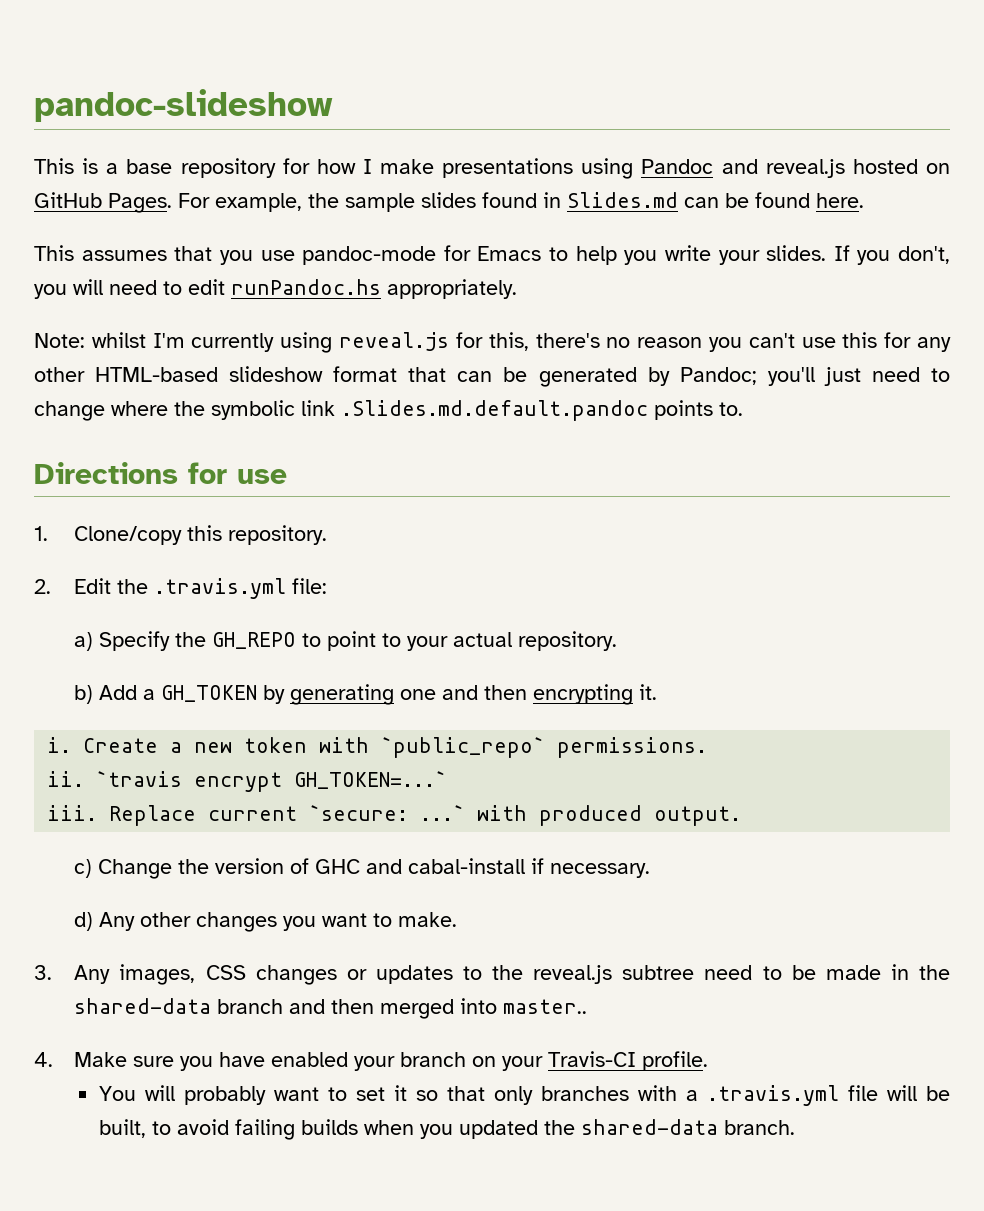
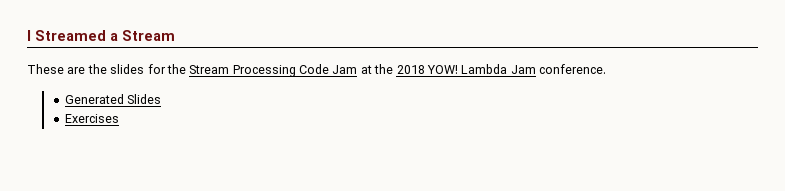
[34,89,333,122] [34,158,950,179] [34,192,864,213] [34,245,950,265] [34,279,517,299] [34,332,951,353] [34,366,951,387] [34,400,743,421] [34,462,287,484] [34,525,328,545] [34,578,328,599] [74,631,618,651] [74,684,658,705] [47,737,708,758] [47,771,448,792] [47,805,742,826] [74,858,651,879] [74,912,458,932] [34,964,951,985] [74,998,588,1019] [34,1051,709,1071] [98,1085,950,1106] [98,1119,795,1140] pandoc-slideshow // This is a base repository for how I make presentations using Pandoc and reveal.js hosted on GitHub Pages. For example, the sample slides found in Slides.md can be found here. // This assumes that you use pandoc-mode for Emacs to help you write your slides. If you don't, you will need to edit runPandoc.hs appropriately. // Note: whilst I'm currently using reveal.js for this, there's no reason you can't use this for any other HTML-based slideshow format that can be generated by Pandoc; you'll just need to change where the symbolic link .Slides.md.default.pandoc points to. // Directions for use // 1. Clone/copy this repository. // 2. Edit the .travis.yml file: // a) Specify the GH_REPO to point to your actual repository. // b) Add a GH_TOKEN by generating one and then encrypting it. // i. Create a new token with `public_repo` permissions. // ii. `travis encrypt GH_TOKEN=...` // iii. Replace current `secure: ...` with produced output. // c) Change the version of GHC and cabal-install if necessary. // d) Any other changes you want to make. // 3. Any images, CSS changes or updates to the reveal.js subtree need to be made in the shared-data branch and then merged into master.. // 4. Make sure you have enabled your branch on your Travis-CI profile. // You will probably want to set it so that only branches with a .travis.yml file will be built, to avoid failing builds when you updated the shared-data branch. -> [27,30,175,41] [27,64,606,77] [64,94,162,104] [64,114,119,123] I Streamed a Stream // These are the slides for the Stream Processing Code Jam at the 2018 YOW! Lambda Jam conference. // Generated Slides // Exercises

